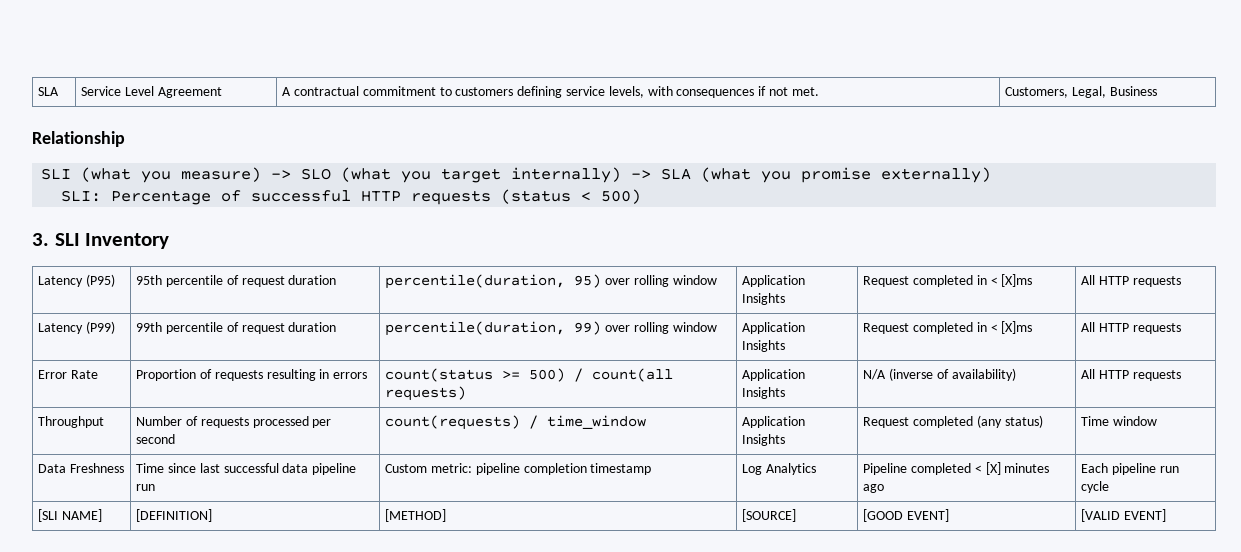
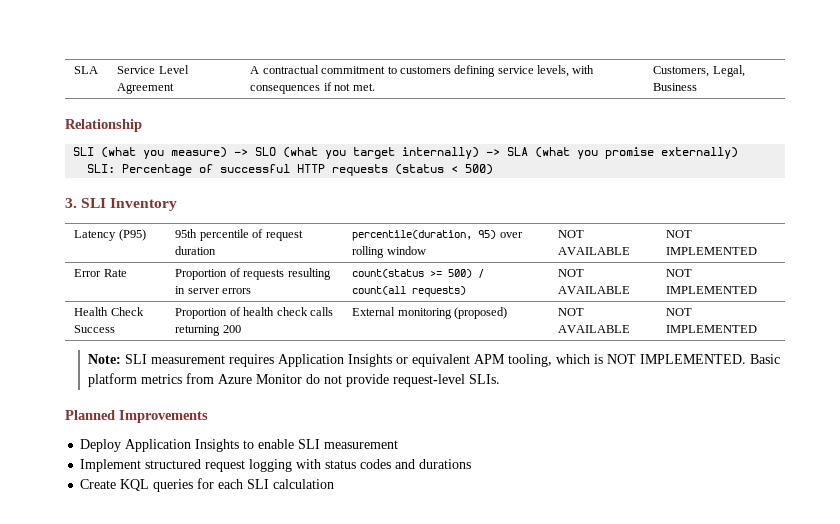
[742,275,806,287] [742,293,786,305] [863,274,1033,287] [1081,275,1181,287] [38,321,116,334] [136,322,337,334] [385,321,717,336] [742,322,806,334] [742,340,786,352] [863,321,1033,334] [1081,322,1181,334] Application Insights | Request completed in < [X]ms | All HTTP requests // Latency (P99) | 99th percentile of request duration | percentile(duration, 99) over rolling window | Application Insights | Request completed in < [X]ms | All HTTP requests -> [558,230,585,238] [558,247,631,255] [666,230,693,238] [666,247,758,255] NOT AVAILABLE | NOT IMPLEMENTED
(330, 374) none -> [187,288,220,294] server
[742,369,806,381] [742,387,786,399] [863,368,1016,381] [1081,369,1181,381] [38,416,105,428] [136,416,332,428] [136,434,176,444] [385,415,647,430] [742,416,806,428] [742,434,786,446] [863,415,1043,428] [1081,416,1158,426] [38,463,125,473] [136,463,357,475] [136,484,156,491] [385,463,652,475] [742,463,817,475] [863,462,1050,475] [863,484,885,493] [1081,463,1179,475] [1081,481,1110,493] [38,509,103,522] [136,509,213,522] [385,509,447,522] [742,509,797,522] [863,509,950,522] [1081,509,1167,522] Application Insights | N/A (inverse of availability) | All HTTP requests // Throughput | Number of requests processed per second | count(requests) / time_window | Application Insights | Request completed (any status) | Time window // Data Freshness | Time since last successful data pipeline run | Custom metric: pipeline completion timestamp | Log Analytics | Pipeline completed < [X] minutes ago | Each pipeline run cycle // [SLI NAME] | [DEFINITION] | [METHOD] | [SOURCE] | [GOOD EVENT] | [VALID EVENT] -> [558,269,585,277] [558,286,631,294] [666,269,693,277] [666,286,758,294] [74,307,144,316] [74,325,116,333] [175,307,333,319] [175,325,241,336] [352,307,508,319] [558,308,585,316] [558,325,631,333] [666,308,693,316] [666,325,758,333] [88,354,781,367] [88,373,501,387] [65,410,208,423] [80,439,399,452] [80,459,472,472] [80,478,335,492] NOT AVAILABLE | NOT IMPLEMENTED // Health Check Success | Proportion of health check calls returning 200 | External monitoring (proposed) | NOT AVAILABLE | NOT IMPLEMENTED // Note: SLI measurement requires Application Insights or equivalent APM tooling, which is NOT IMPLEMENTED. Basic platform metrics from Azure Monitor do not provide request-level SLIs. // Planned Improvements // Deploy Application Insights to enable SLI measurement // Implement structured request logging with status codes and durations // Create KQL queries for each SLI calculation

